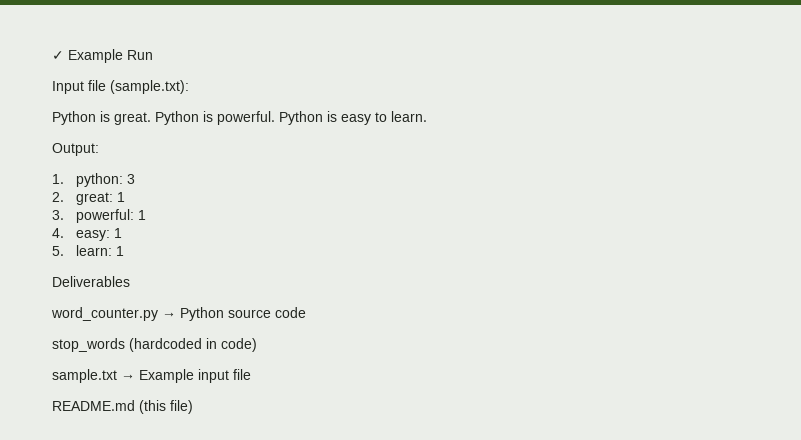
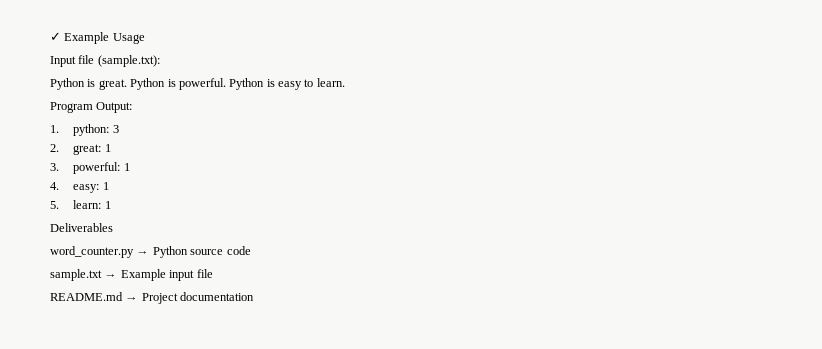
[127,50,153,60] Run -> [112,33,145,44] Usage
(427, 116) none -> [50,102,93,113] Program
[52,338,257,352] // stop_words (hardcoded in code) -> (251, 250) none
[139,400,193,414] (this file) -> [125,292,255,304] → Project documentation

